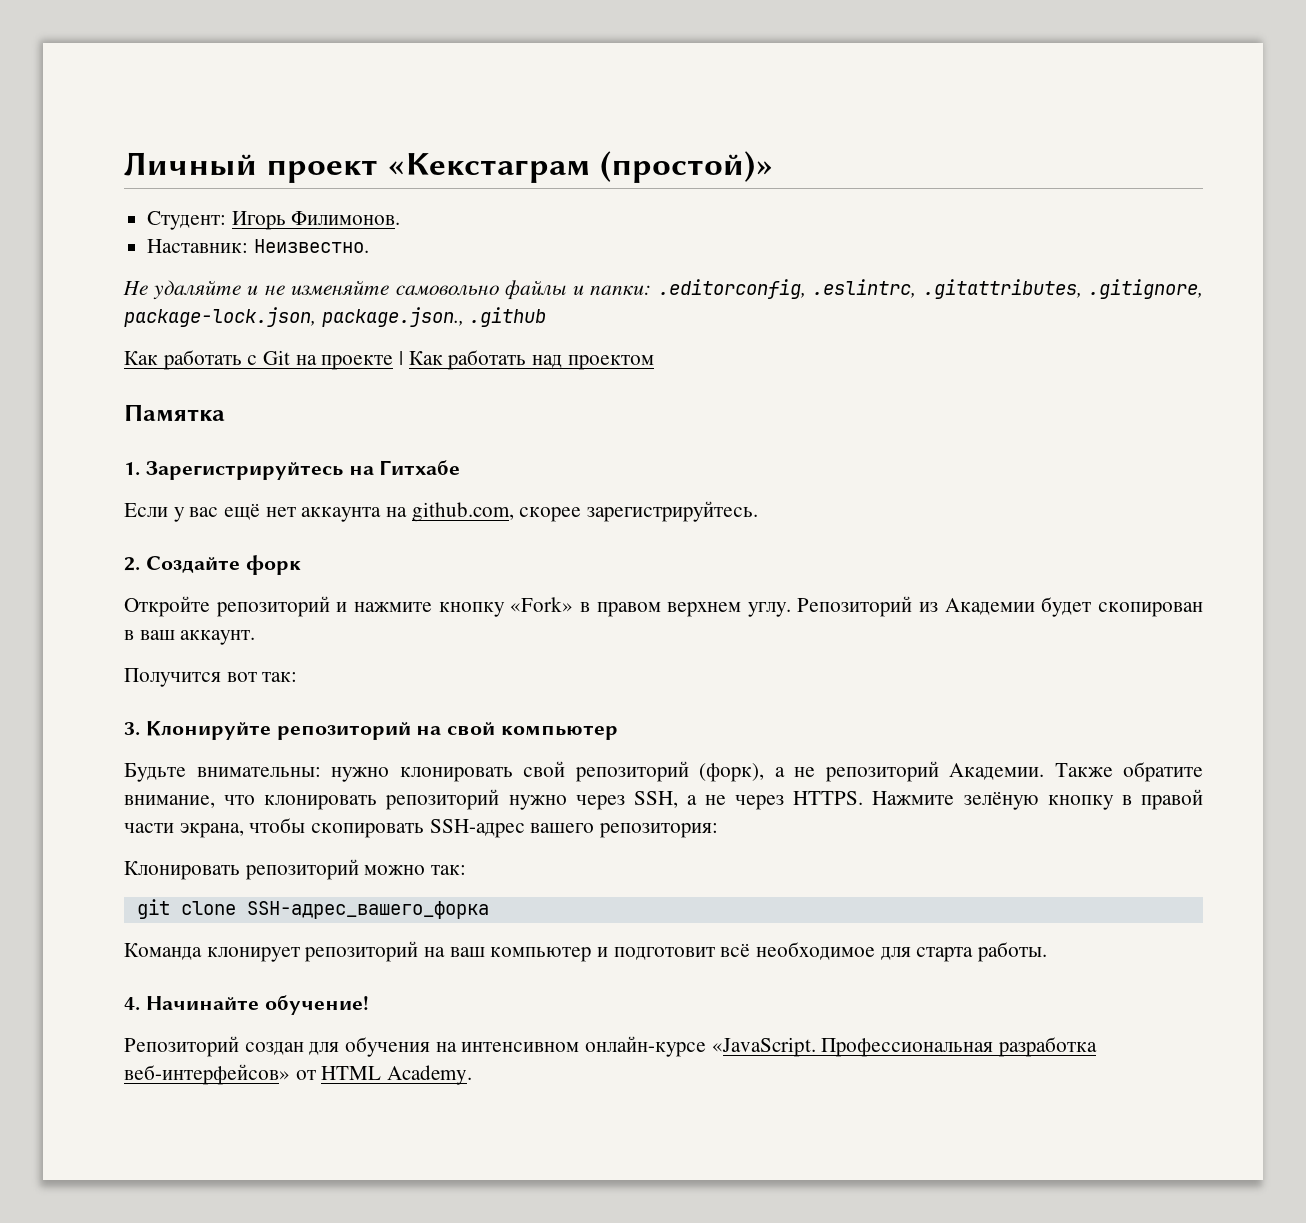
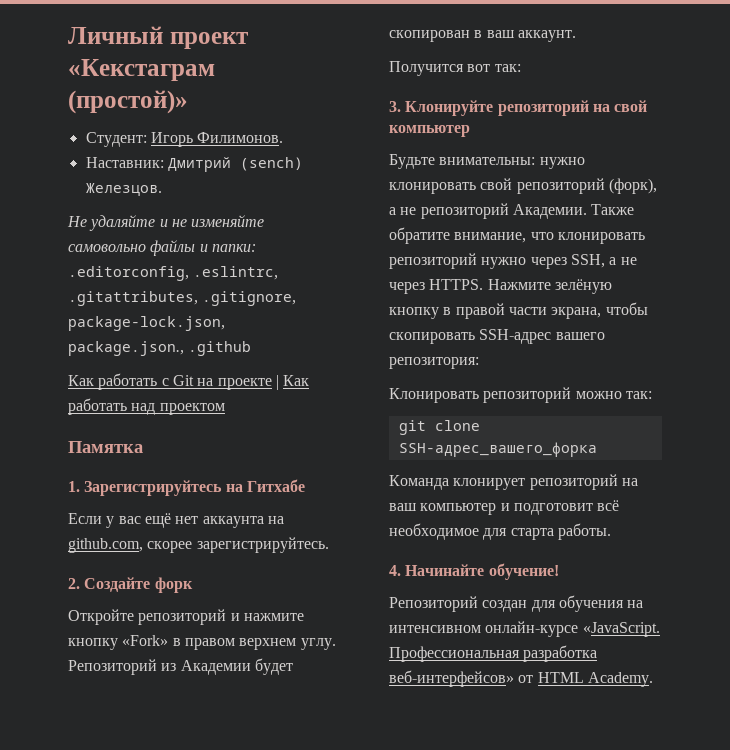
[253,239,369,253] Неизвестно. -> [167,157,303,172] [85,183,162,196] Дмитрий (sench) Железцов.

